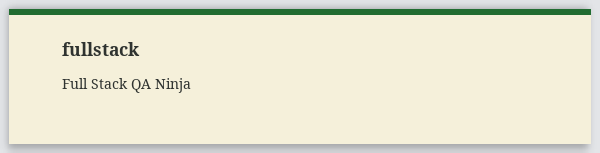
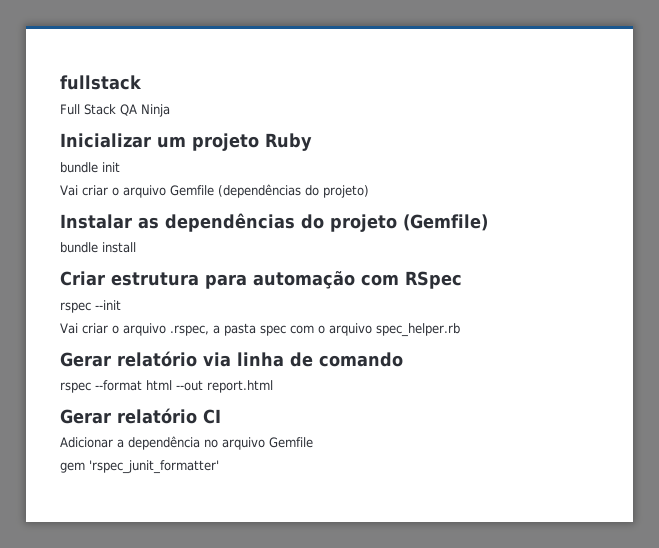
(191, 85) none -> [60,133,312,151] [60,162,120,173] [60,184,369,198] [60,213,488,232] [60,242,136,253] [60,271,462,289] [60,300,121,313] [60,323,460,337] [60,351,403,367] [60,380,273,393] [60,408,221,424] [60,436,313,450] [60,460,219,474] // Inicializar um projeto Ruby // bundle init // Vai criar o arquivo Gemfile (dependências do projeto) // Instalar as dependências do projeto (Gemfile) // bundle install // Criar estrutura para automação com RSpec // rspec --init // Vai criar o arquivo .rspec, a pasta spec com o arquivo spec_helper.rb // Gerar relatório via linha de comando // rspec --format html --out report.html // Gerar relatório CI // Adicionar a dependência no arquivo Gemfile // gem 'rspec_junit_formatter'

